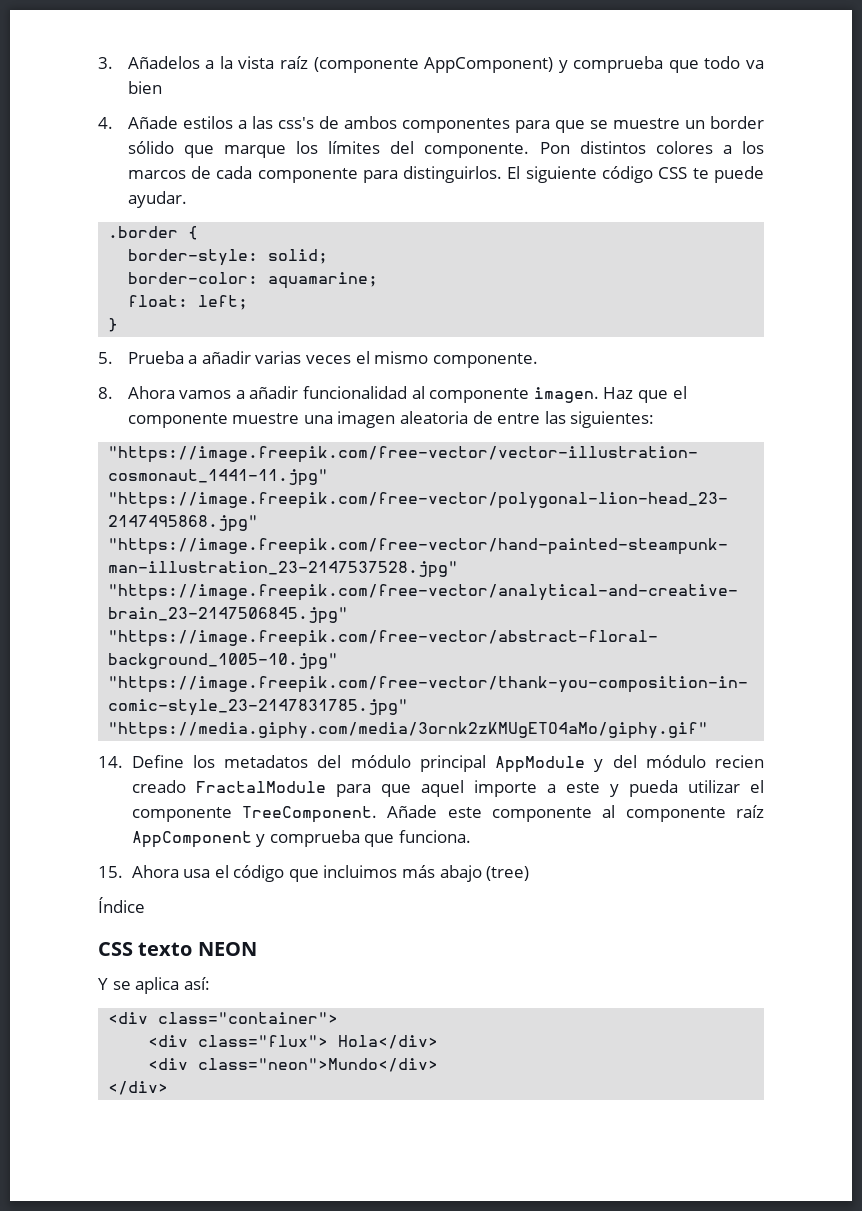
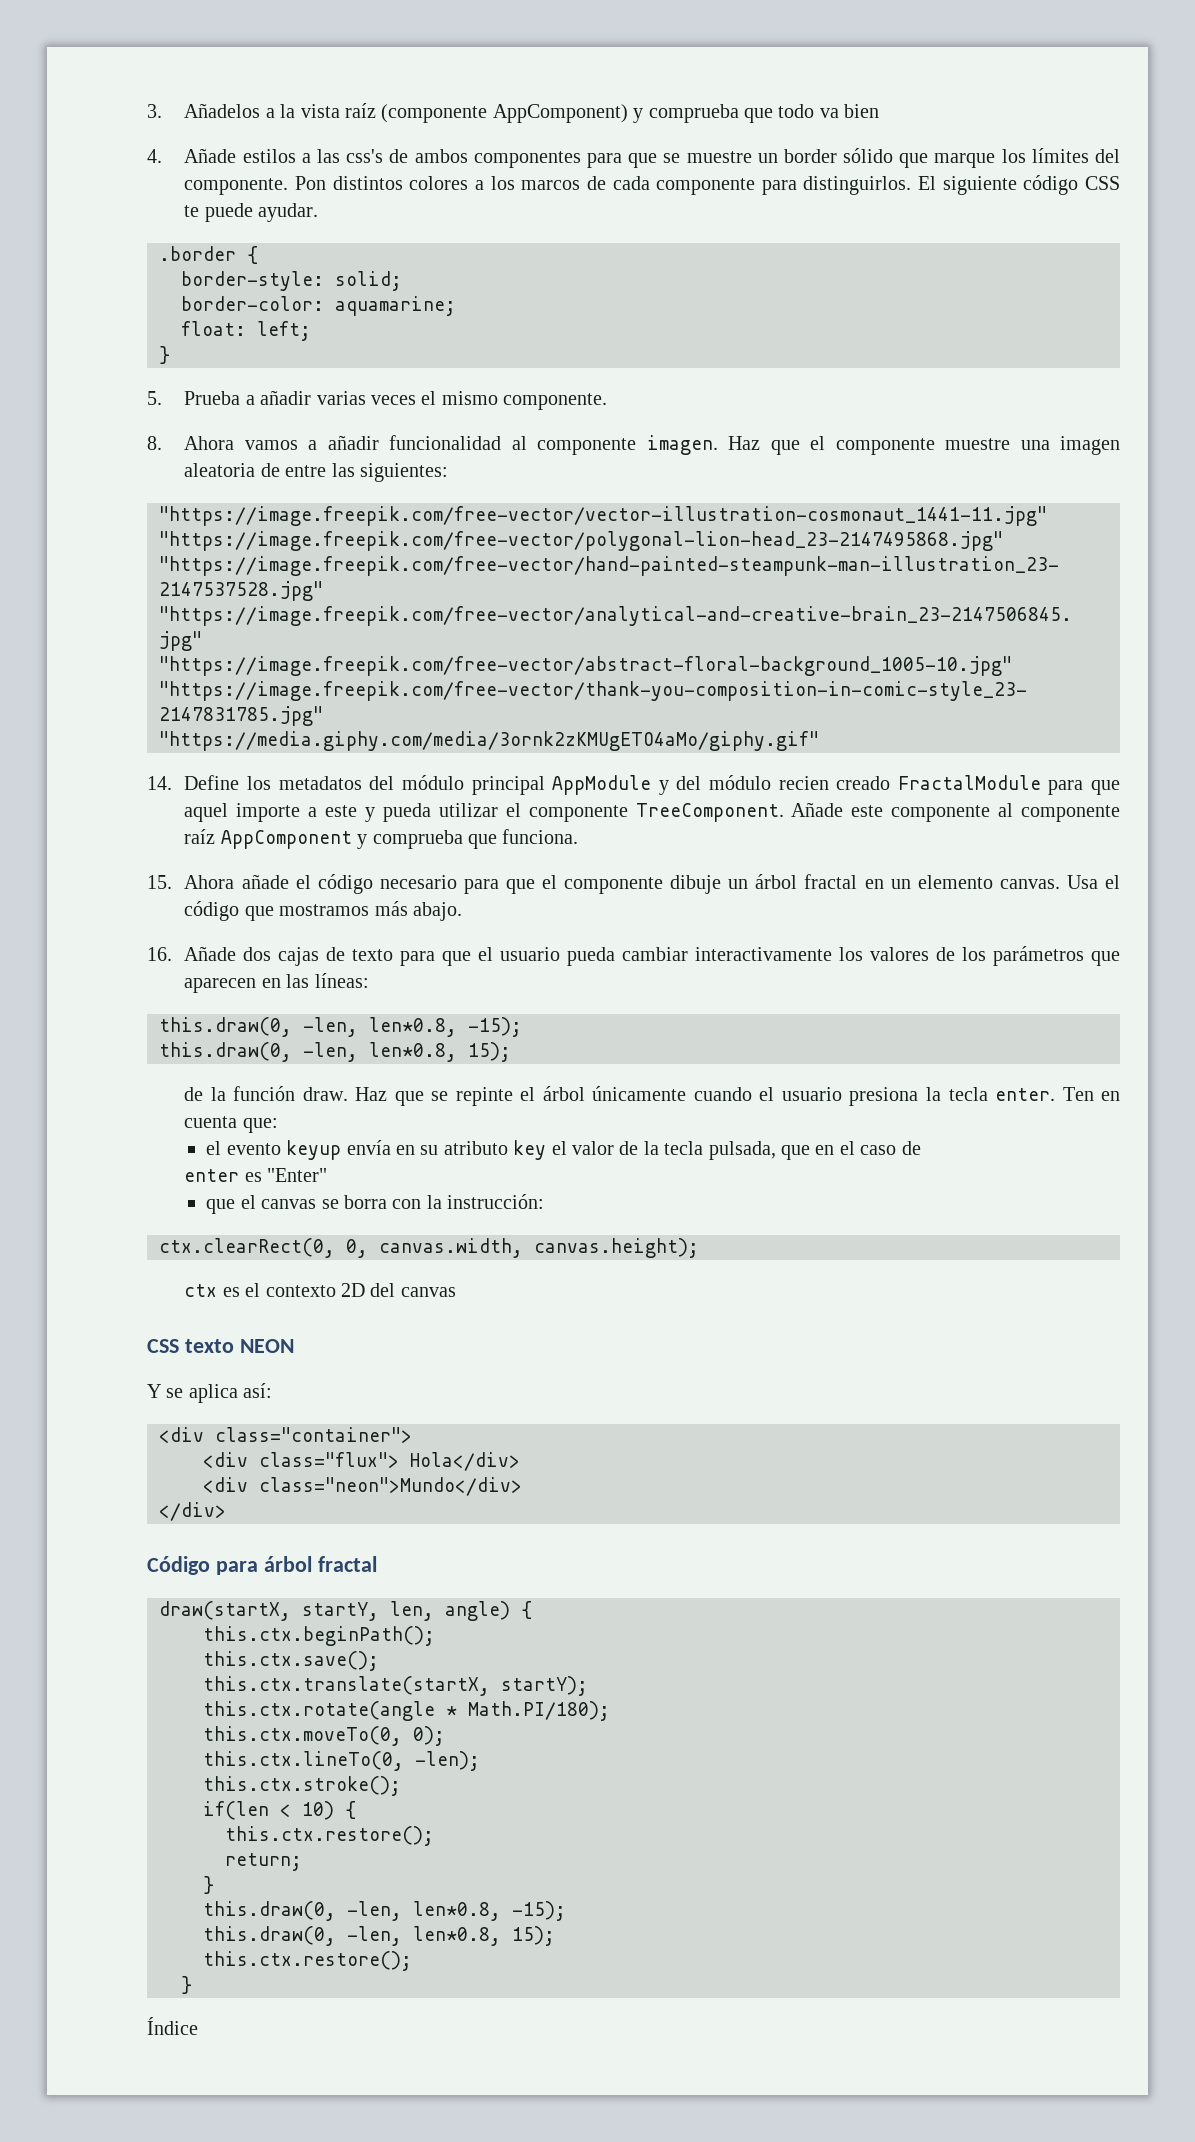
[183,865,530,882] [98,897,145,913] usa el código que incluimos más abajo (tree) // Índice -> [241,874,1120,894] [184,901,463,921] [147,946,1121,966] [184,973,369,993] [159,1017,522,1037] [159,1042,511,1062] [184,1086,1120,1106] [184,1116,278,1133] [206,1140,921,1160] [184,1168,328,1182] [206,1194,545,1214] [159,1238,699,1258] [184,1283,456,1297] añade el código necesario para que el componente dibuje un árbol fractal en un elemento canvas. Usa el código que mostramos más abajo. // 16. Añade dos cajas de texto para que el usuario pueda cambiar interactivamente los valores de los parámetros que aparecen en las líneas: // this.draw(0, -len, len*0.8, -15); // this.draw(0, -len, len*0.8, 15); // de la función draw. Haz que se repinte el árbol únicamente cuando el usuario presiona la tecla enter. Ten en cuenta que: // el evento keyup envía en su atributo key el valor de la tecla pulsada, que en el caso de // enter es "Enter" // que el canvas se borra con la instrucción: // ctx.clearRect(0, 0, canvas.width, canvas.height); // ctx es el contexto 2D del canvas
(169, 1088) none -> [147,1556,377,1575] [159,1601,532,1621] [203,1626,435,1646] [203,1651,379,1671] [203,1676,588,1696] [203,1701,610,1721] [203,1726,445,1746] [203,1751,480,1771] [203,1776,401,1796] [203,1801,356,1820] [225,1826,434,1846] [225,1853,302,1871] [203,1876,214,1894] [203,1901,566,1921] [203,1926,555,1946] [203,1951,412,1971] [181,1976,192,1994] [147,2017,198,2035] // Código para árbol fractal // draw(startX, startY, len, angle) { // this.ctx.beginPath(); // this.ctx.save(); // this.ctx.translate(startX, startY); // this.ctx.rotate(angle * Math.PI/180); // this.ctx.moveTo(0, 0); // this.ctx.lineTo(0, -len); // this.ctx.stroke(); // if(len < 10) { // this.ctx.restore(); // return; // } // this.draw(0, -len, len*0.8, -15); // this.draw(0, -len, len*0.8, 15); // this.ctx.restore(); // } // Índice

